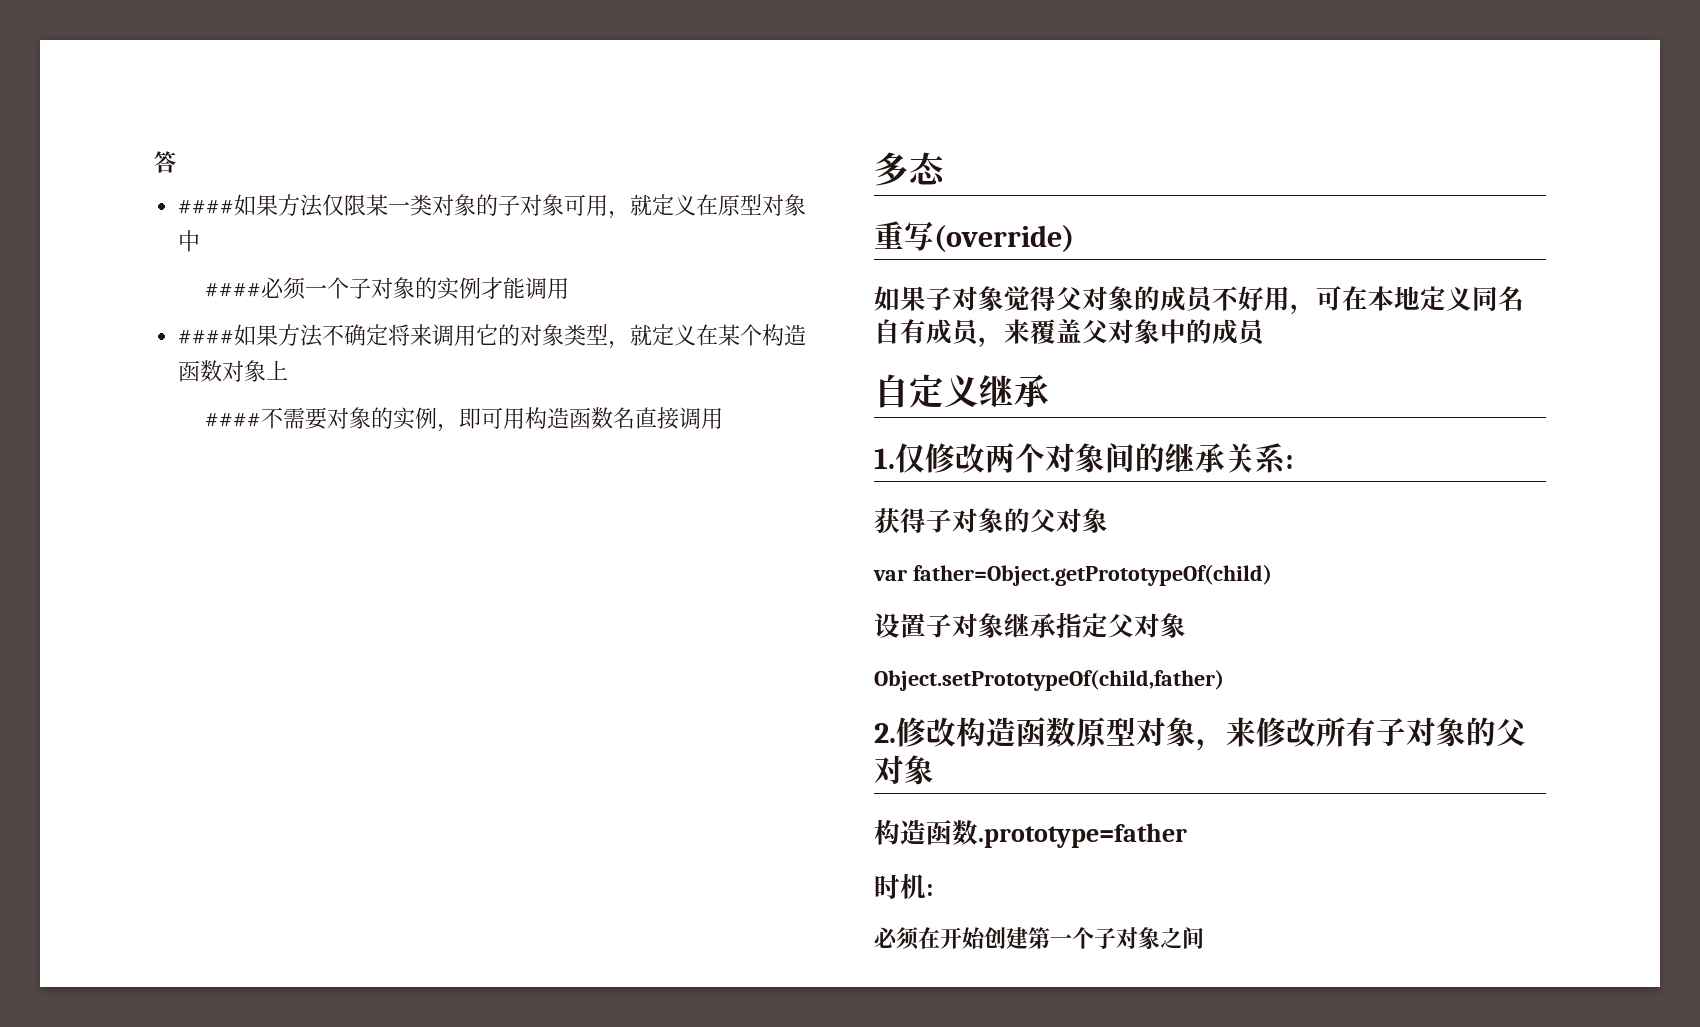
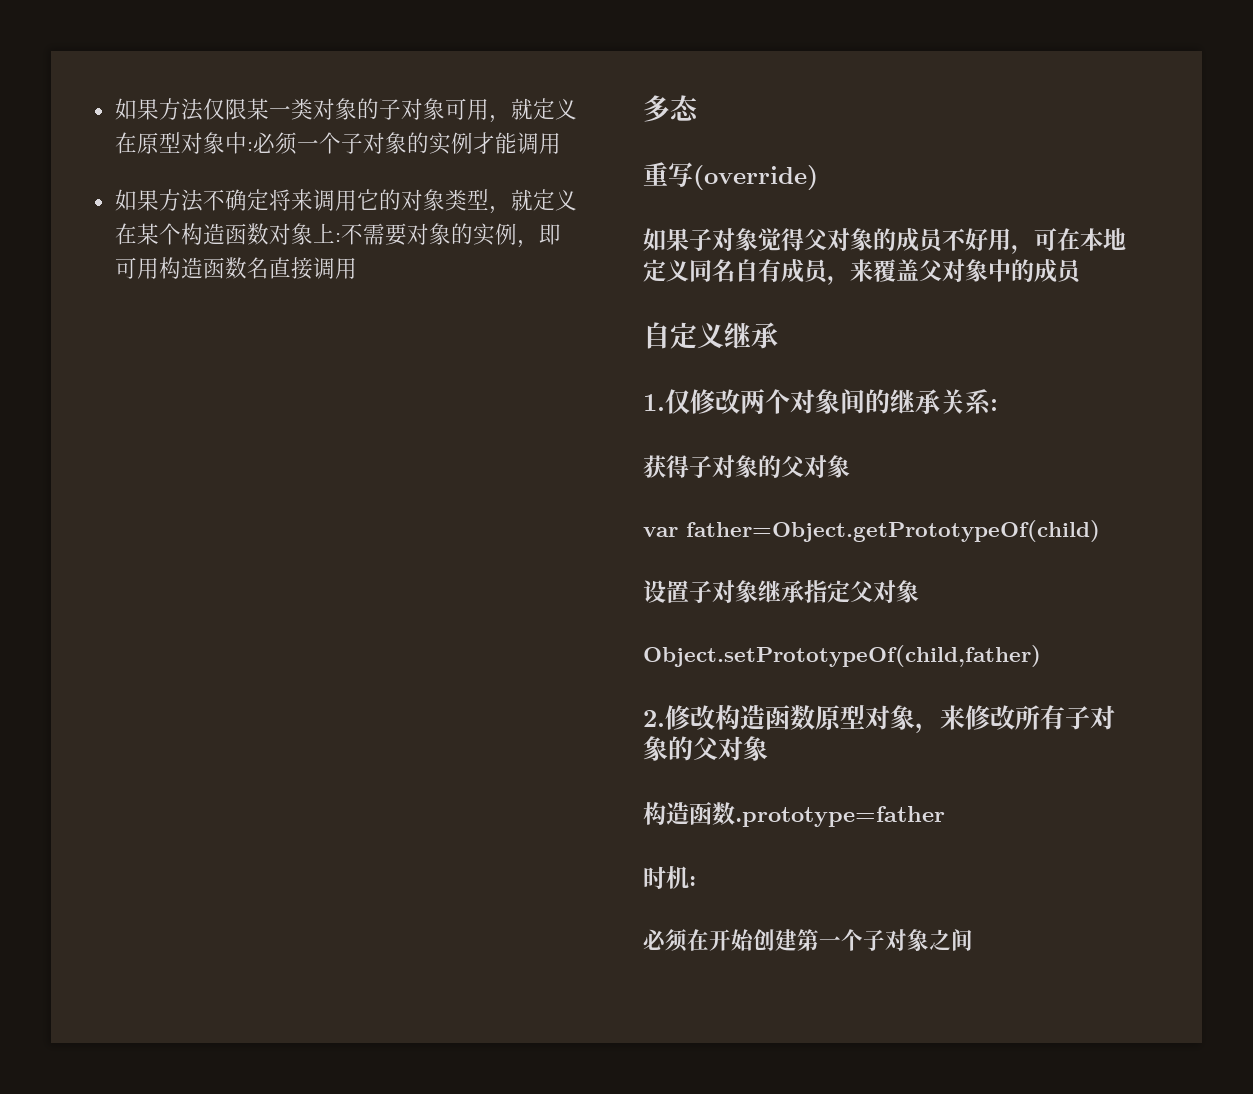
[154,151,176,173] [178,199,235,214] 答 // #### -> (114, 109) none
[205,282,262,297] // #### -> [246,142,253,151] :
[178,329,235,344] #### -> (561, 143) none
[205,412,262,427] // #### -> [334,233,341,242] :

